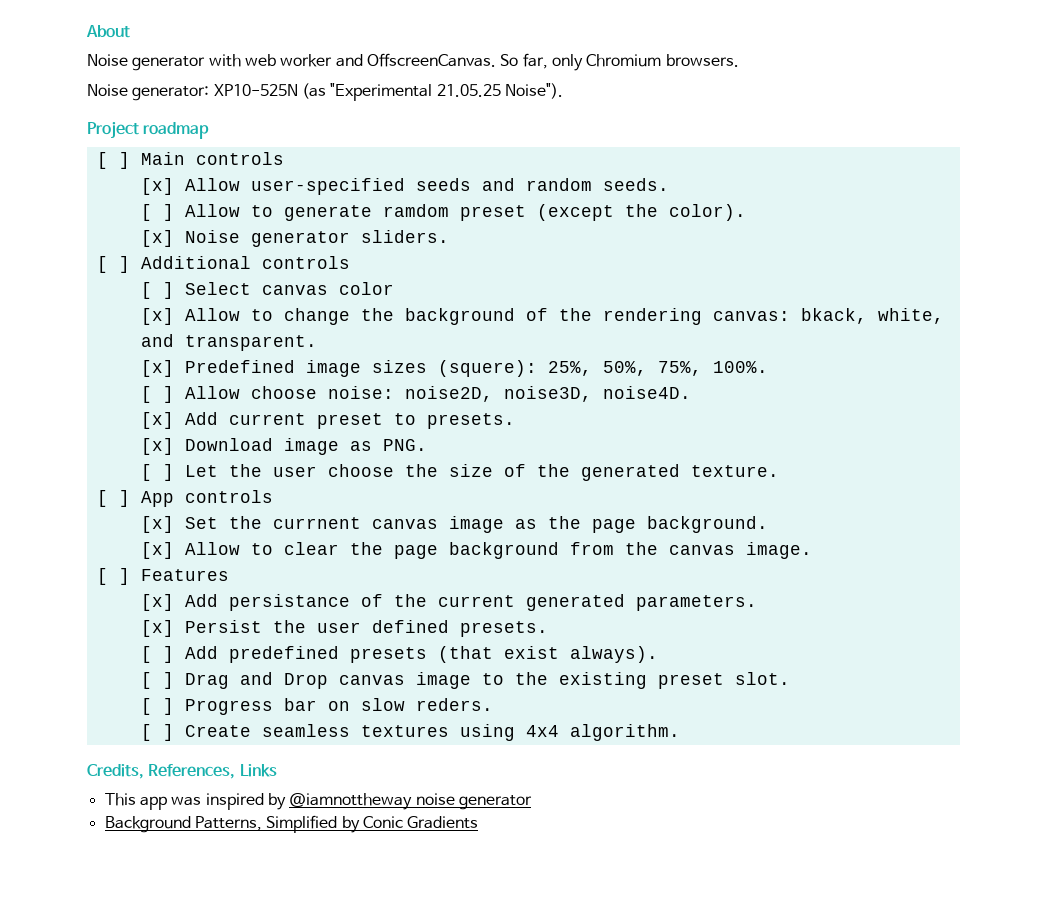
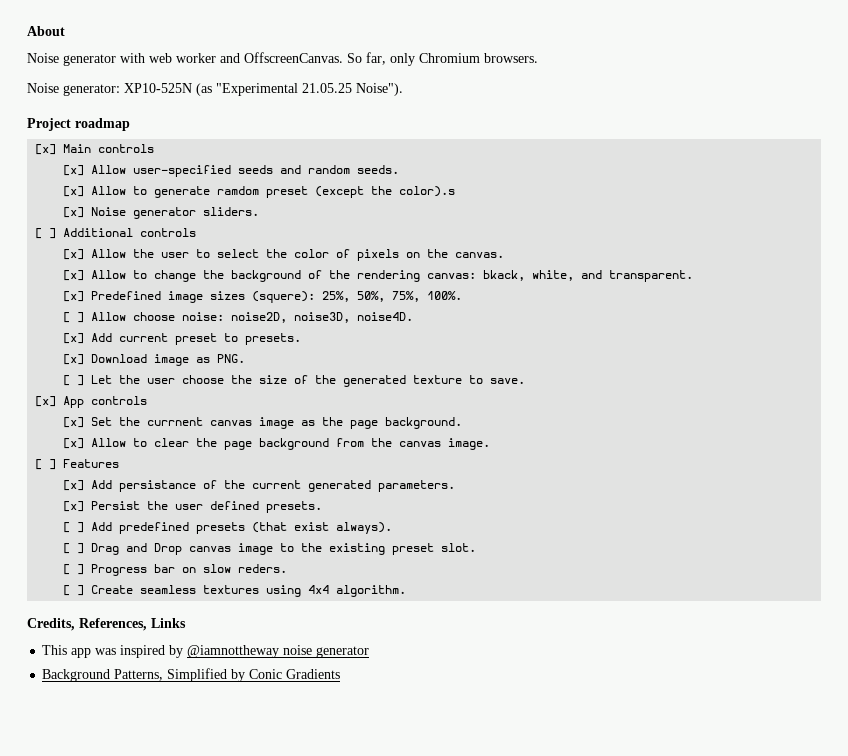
[96,152,130,169] [ ] -> [35,144,57,155] [x]
[140,204,174,221] [ ] -> [63,186,85,197] [x]
[668,204,746,221] color). -> [399,186,456,197] color).s
[140,282,394,299] [ ] Select canvas color -> [63,249,505,261] [x] Allow the user to select the color of pixels on the canvas.
[690,465,779,477] [96,490,130,507] texture. // [ ] -> [413,375,526,384] [35,396,57,407] texture to save. // [x]

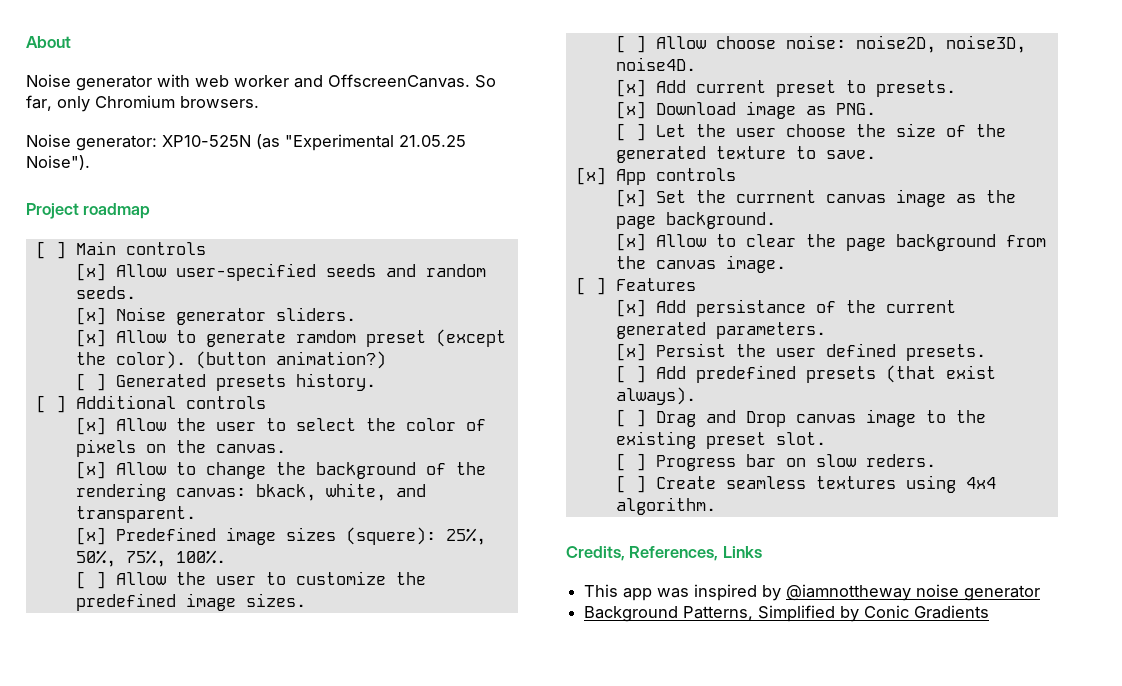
[35,144,57,155] [x] -> [35,241,66,259] [ ]
(400, 169) none -> [75,307,356,325] // [x] Noise generator sliders.
[399,186,456,197] [63,207,260,219] color).s // [x] Noise generator sliders. -> [115,351,386,369] [75,373,376,391] color). (button animation?) // [ ] Generated presets history.
(463, 295) none -> [75,571,426,589] [75,593,306,611] // [ ] Allow the user to customize the predefined image sizes.

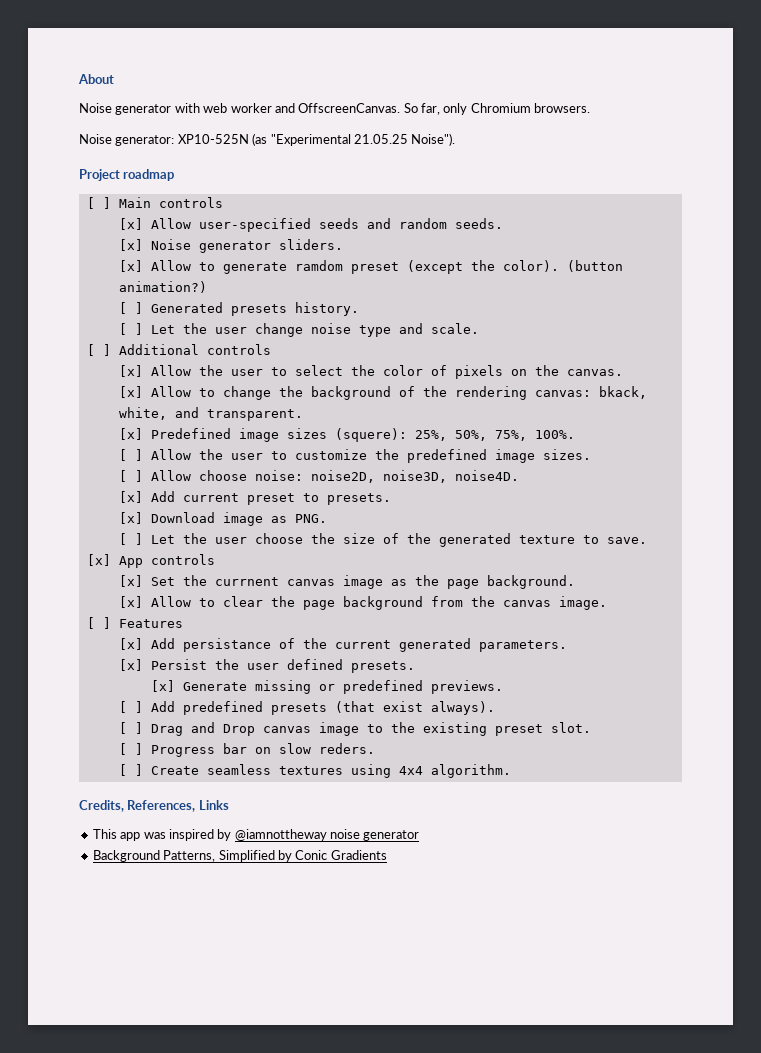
(376, 382) none -> [118,323,479,337] // [ ] Let the user change noise type and scale.
(986, 352) none -> [150,680,503,694] // [x] Generate missing or predefined previews.

